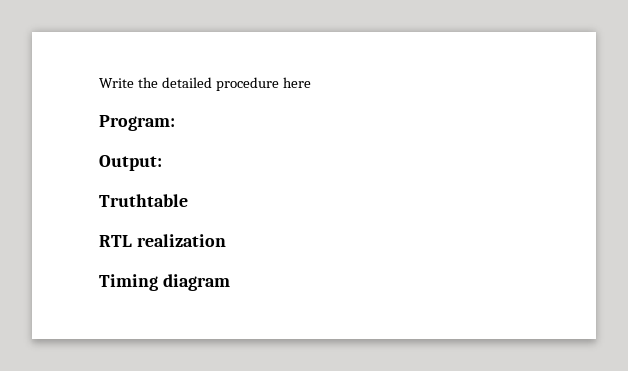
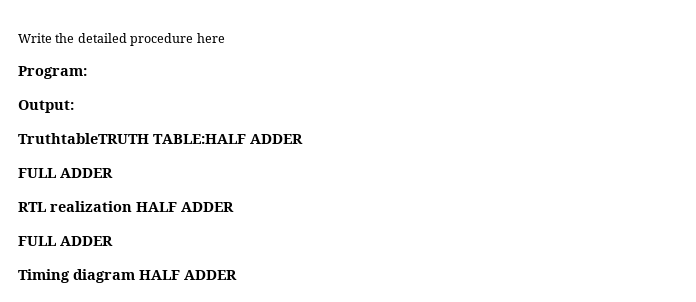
[99,194,188,207] [99,234,226,247] Truthtable // RTL realization -> [18,133,303,144] [18,168,113,178] [18,201,234,212] [18,236,113,246] TruthtableTRUTH TABLE:HALF ADDER // FULL ADDER // RTL realization HALF ADDER // FULL ADDER
(230, 282) none -> [139,270,237,280] HALF ADDER

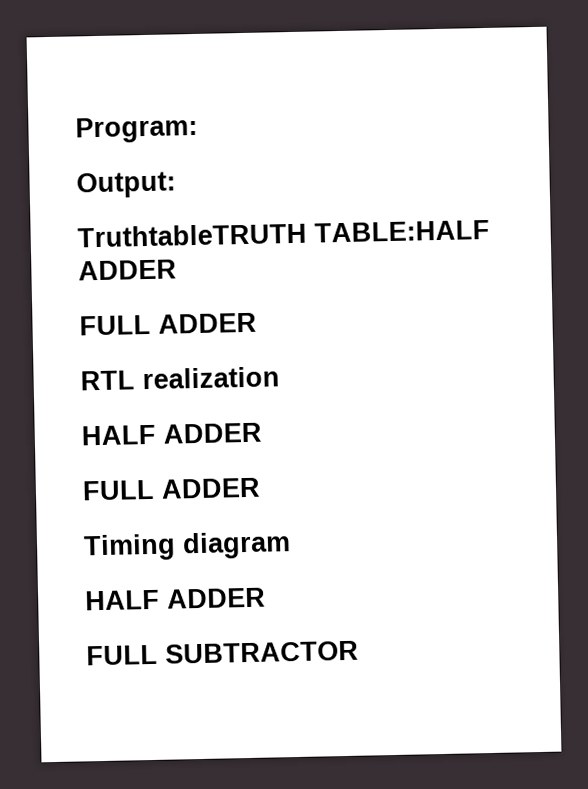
[18,33,225,46] Write the detailed procedure here // -> (75, 129) none
(132, 206) none -> (280, 378) //
[139,270,237,280] HALF ADDER -> [85,587,266,611] [86,640,359,666] // HALF ADDER // FULL SUBTRACTOR

